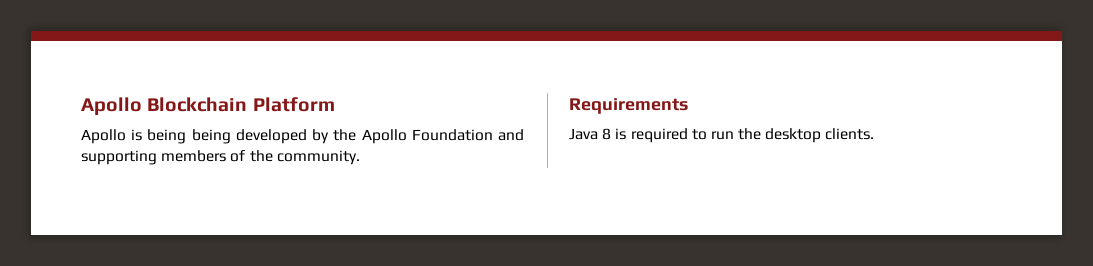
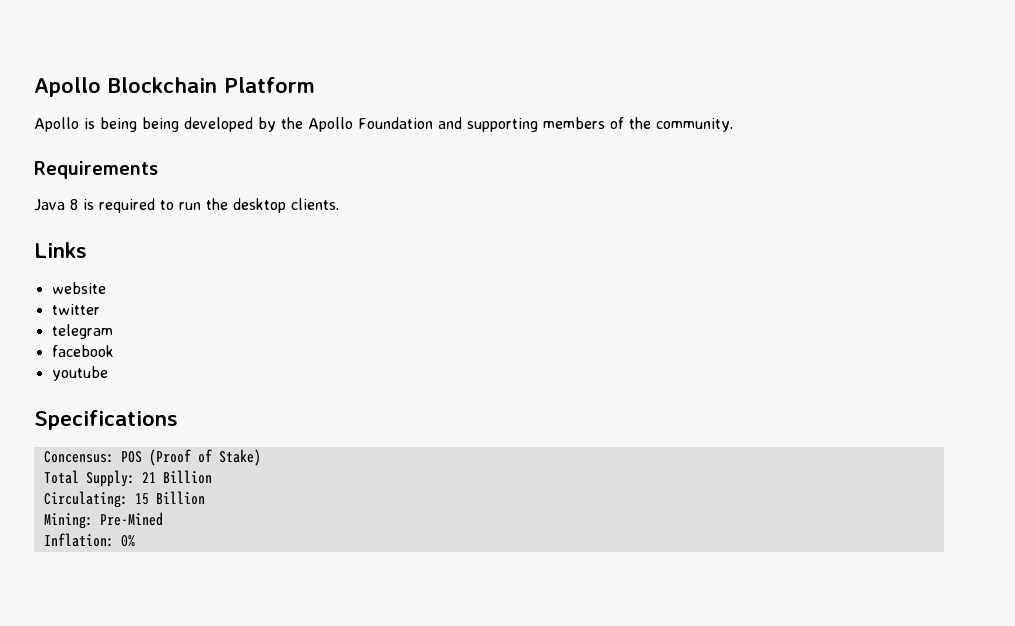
(875, 134) none -> [34,242,87,258] [51,282,106,294] [51,304,100,315] [51,324,113,339] [51,345,114,357] [51,366,108,381] [34,410,178,430] [43,449,261,466] [43,470,212,487] [43,491,205,508] [43,512,163,529] [43,533,135,547] // Links // website // twitter // telegram // facebook // youtube // Specifications // Concensus: POS (Proof of Stake) // Total Supply: 21 Billion // Circulating: 15 Billion // Mining: Pre-Mined // Inflation: 0%

